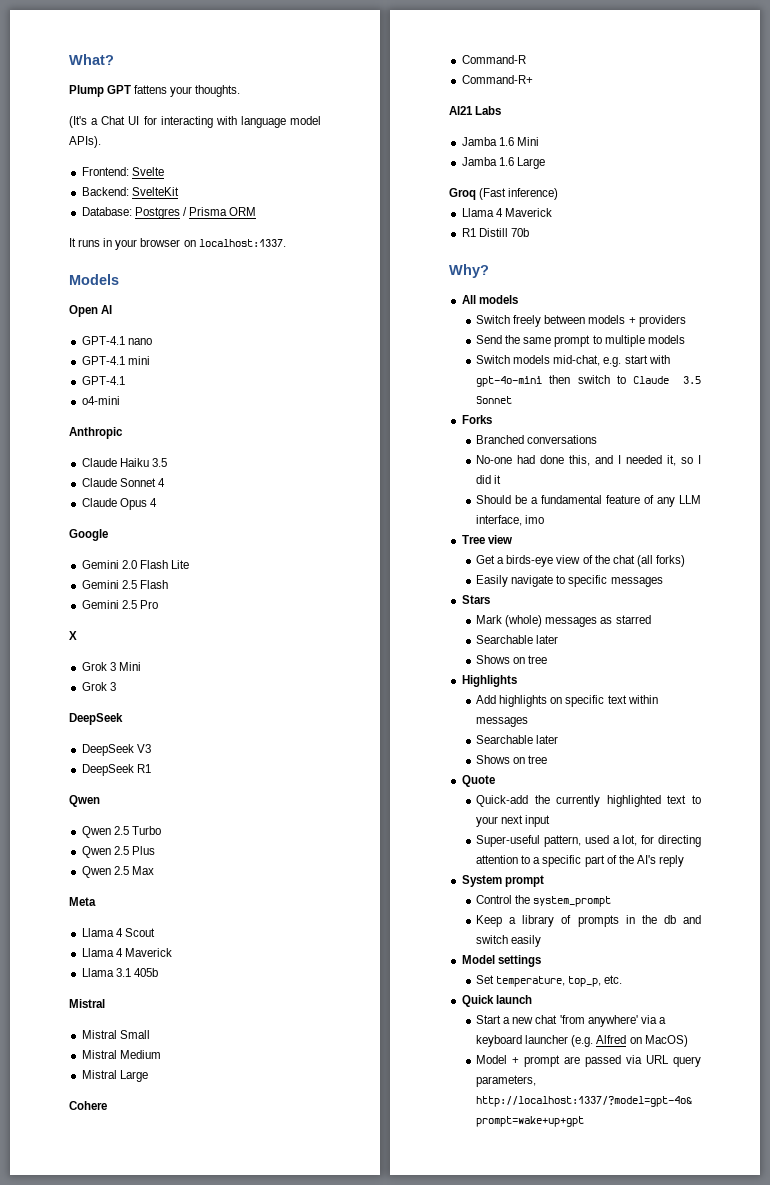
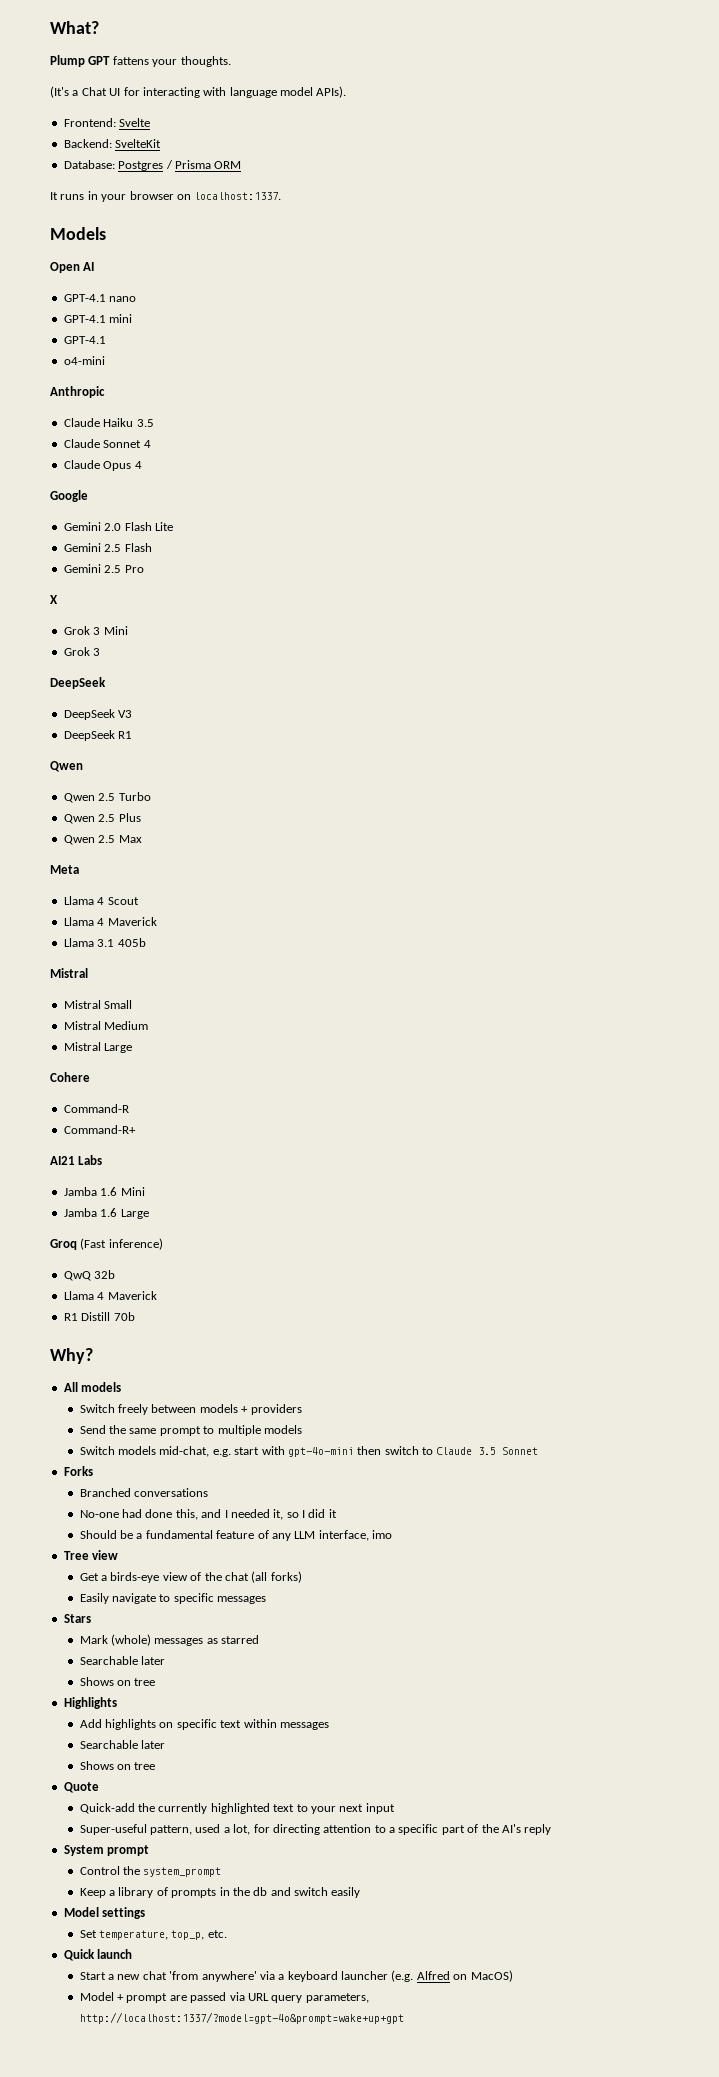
(559, 194) none -> [63,1270,116,1281] // QwQ 32b

